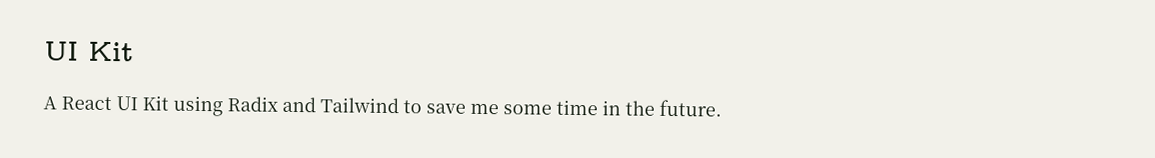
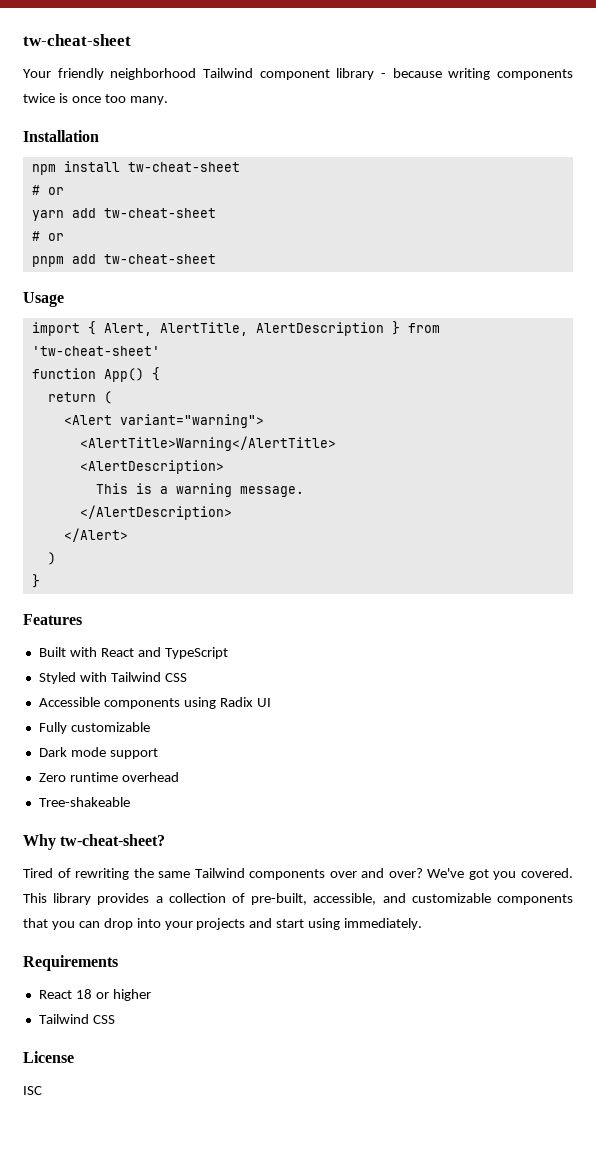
[44,41,134,62] [43,95,722,117] UI Kit // A React UI Kit using Radix and Tailwind to save me some time in the future. -> [23,34,131,46] [23,68,573,80] [23,93,168,105] [23,130,99,142] [31,161,240,175] [31,185,64,195] [31,208,216,221] [31,231,64,241] [31,254,216,267] [23,292,64,307] [31,321,440,336] [31,346,160,356] [31,367,160,382] [47,391,112,404] [63,414,264,428] [79,436,336,451] [79,460,224,474] [95,483,304,497] [79,505,232,520] [63,528,128,542] [47,552,56,565] [31,574,40,588] [23,614,82,625] [38,647,228,659] [38,672,187,684] [38,697,271,709] [38,722,150,734] [38,747,158,759] [38,772,179,782] [38,797,130,807] [23,834,166,850] [23,868,574,880] [23,893,573,905] [23,918,423,930] [23,955,118,971] [38,989,151,1001] [38,1014,115,1024] [23,1051,74,1063] [23,1086,42,1095] tw-cheat-sheet // Your friendly neighborhood Tailwind component library - because writing components twice is once too many. // Installation // npm install tw-cheat-sheet // # or // yarn add tw-cheat-sheet // # or // pnpm add tw-cheat-sheet // Usage // import { Alert, AlertTitle, AlertDescription } from 'tw-cheat-sheet' // function App() { // return ( // <Alert variant="warning"> // <AlertTitle>Warning</AlertTitle> // <AlertDescription> // This is a warning message. // </AlertDescription> // </Alert> // ) // } // Features // Built with React and TypeScript // Styled with Tailwind CSS // Accessible components using Radix UI // Fully customizable // Dark mode support // Zero runtime overhead // Tree-shakeable // Why tw-cheat-sheet? // Tired of rewriting the same Tailwind components over and over? We've got you covered. This library provides a collection of pre-built, accessible, and customizable components that you can drop into your projects and start using immediately. // Requirements // React 18 or higher // Tailwind CSS // License // ISC

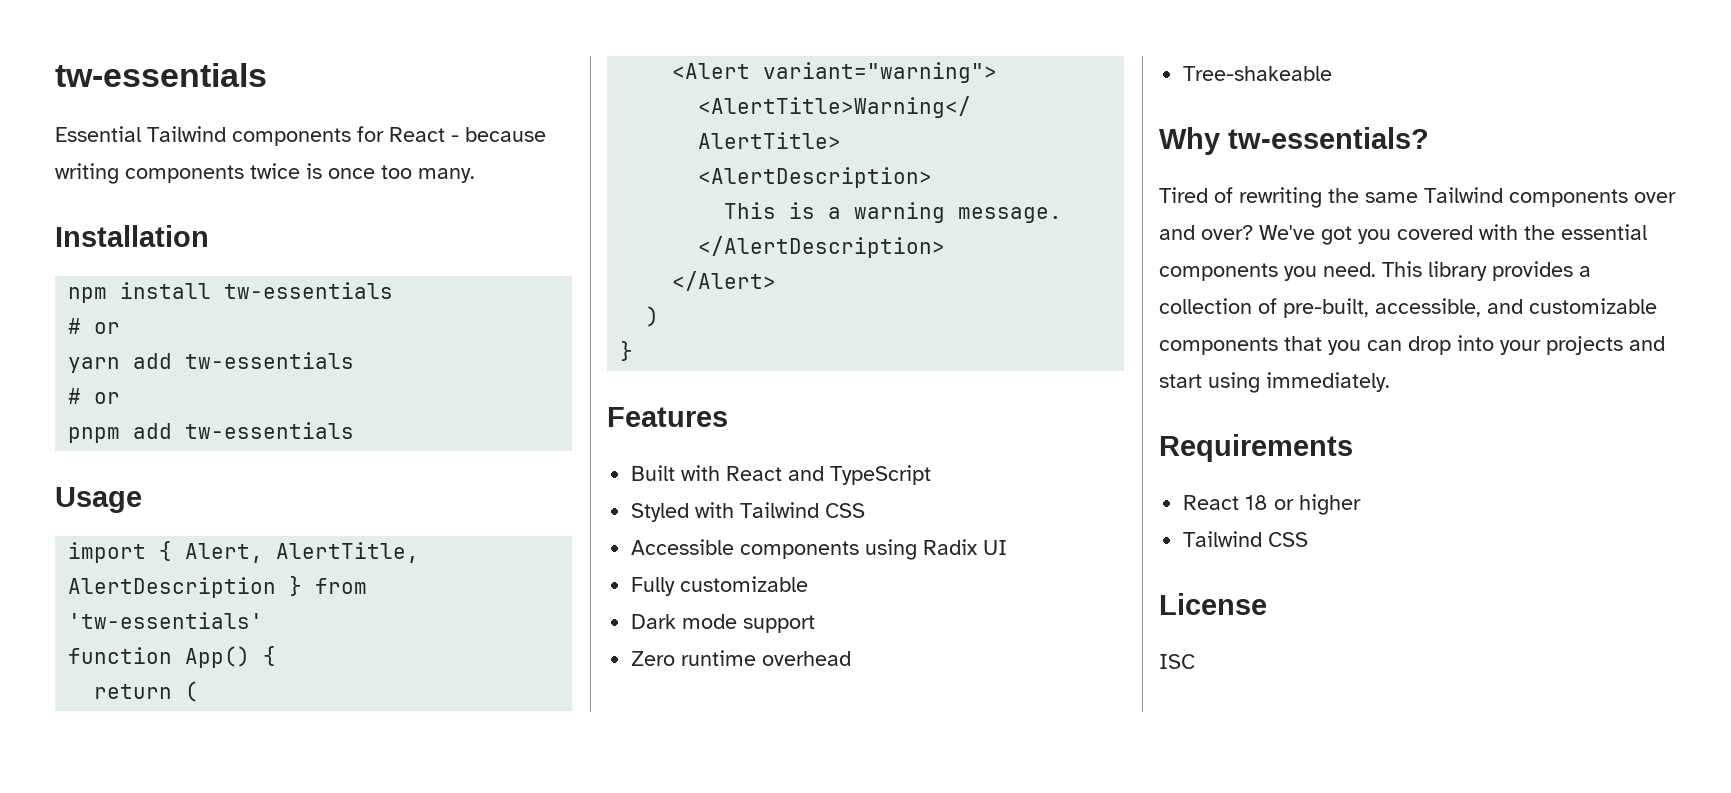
[23,34,131,46] [23,68,375,80] tw-cheat-sheet // Your friendly neighborhood Tailwind component library -> [55,63,267,87] [55,126,445,146] tw-essentials // Essential Tailwind components for React
[127,162,240,172] tw-cheat-sheet -> [224,282,394,299] tw-essentials
[103,208,216,218] tw-cheat-sheet -> [185,352,355,369] tw-essentials
[103,254,216,264] tw-cheat-sheet -> [185,422,355,439] tw-essentials
[31,346,160,356] 'tw-cheat-sheet' -> [68,612,264,629] 'tw-essentials'
[60,834,166,846] tw-cheat-sheet? -> [1228,127,1429,149] tw-essentials?
[521,868,574,878] covered. -> [1397,224,1647,240] [1159,262,1376,281] covered with the essential components you need.

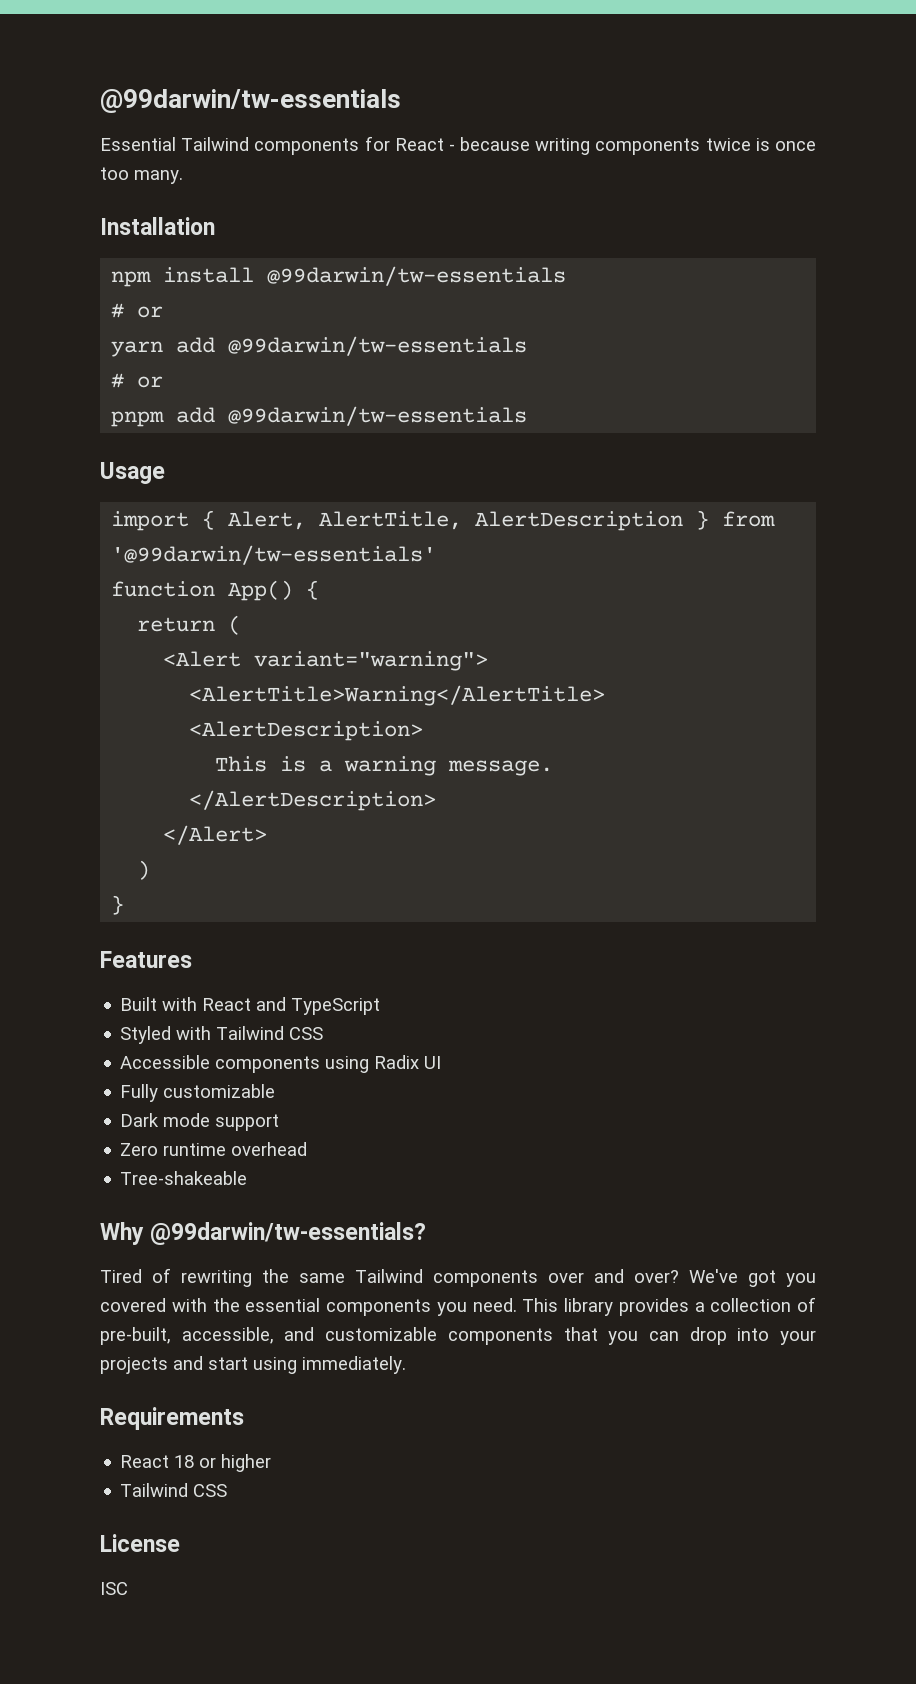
[55,63,267,87] tw-essentials -> [100,89,401,113] @99darwin/tw-essentials
[224,282,394,299] tw-essentials -> [267,266,567,286] @99darwin/tw-essentials
[185,352,355,369] tw-essentials -> [228,336,528,356] @99darwin/tw-essentials
[185,422,355,439] tw-essentials -> [228,406,528,426] @99darwin/tw-essentials
[68,612,264,629] 'tw-essentials' -> [111,545,437,565] '@99darwin/tw-essentials'
[1228,127,1429,149] tw-essentials? -> [150,1222,427,1245] @99darwin/tw-essentials?

